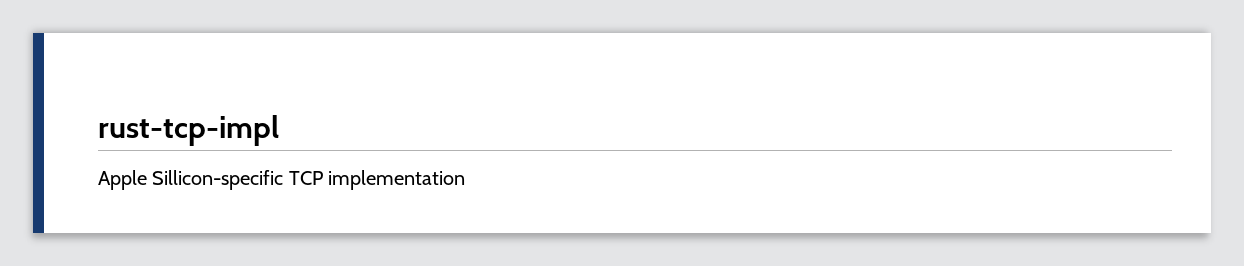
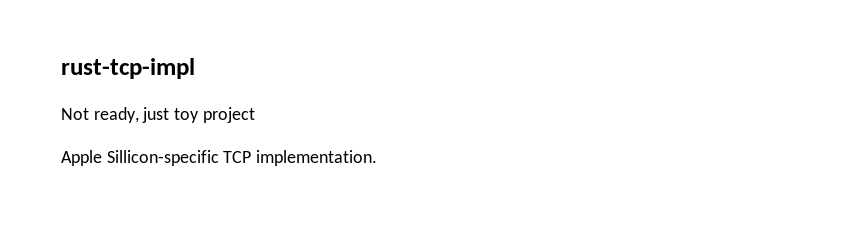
(279, 130) none -> [61,107,255,123] // Not ready, just toy project
[328,170,466,190] implementation -> [256,150,378,166] implementation.

